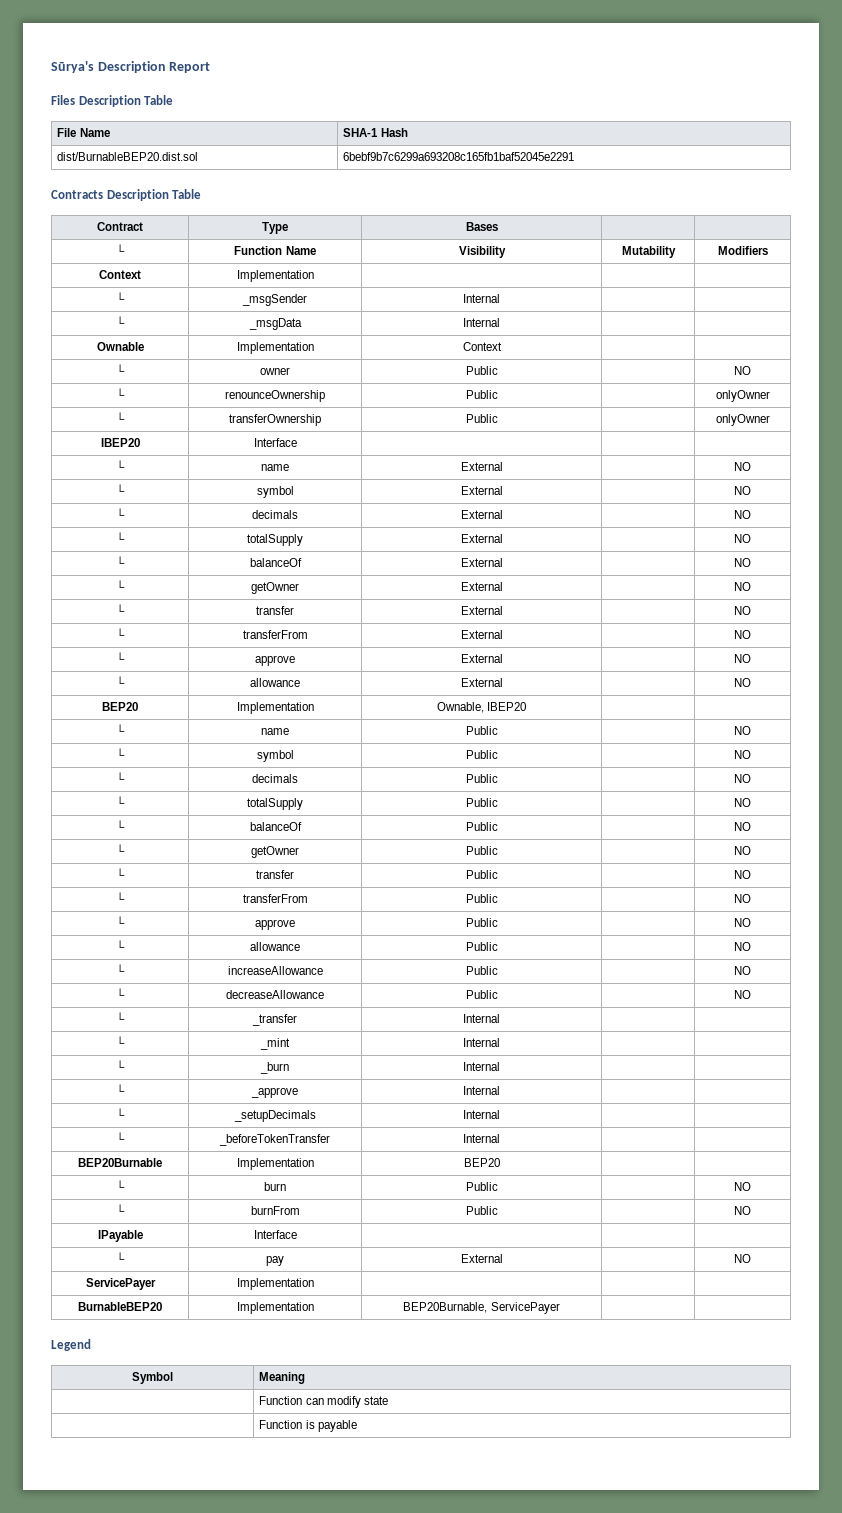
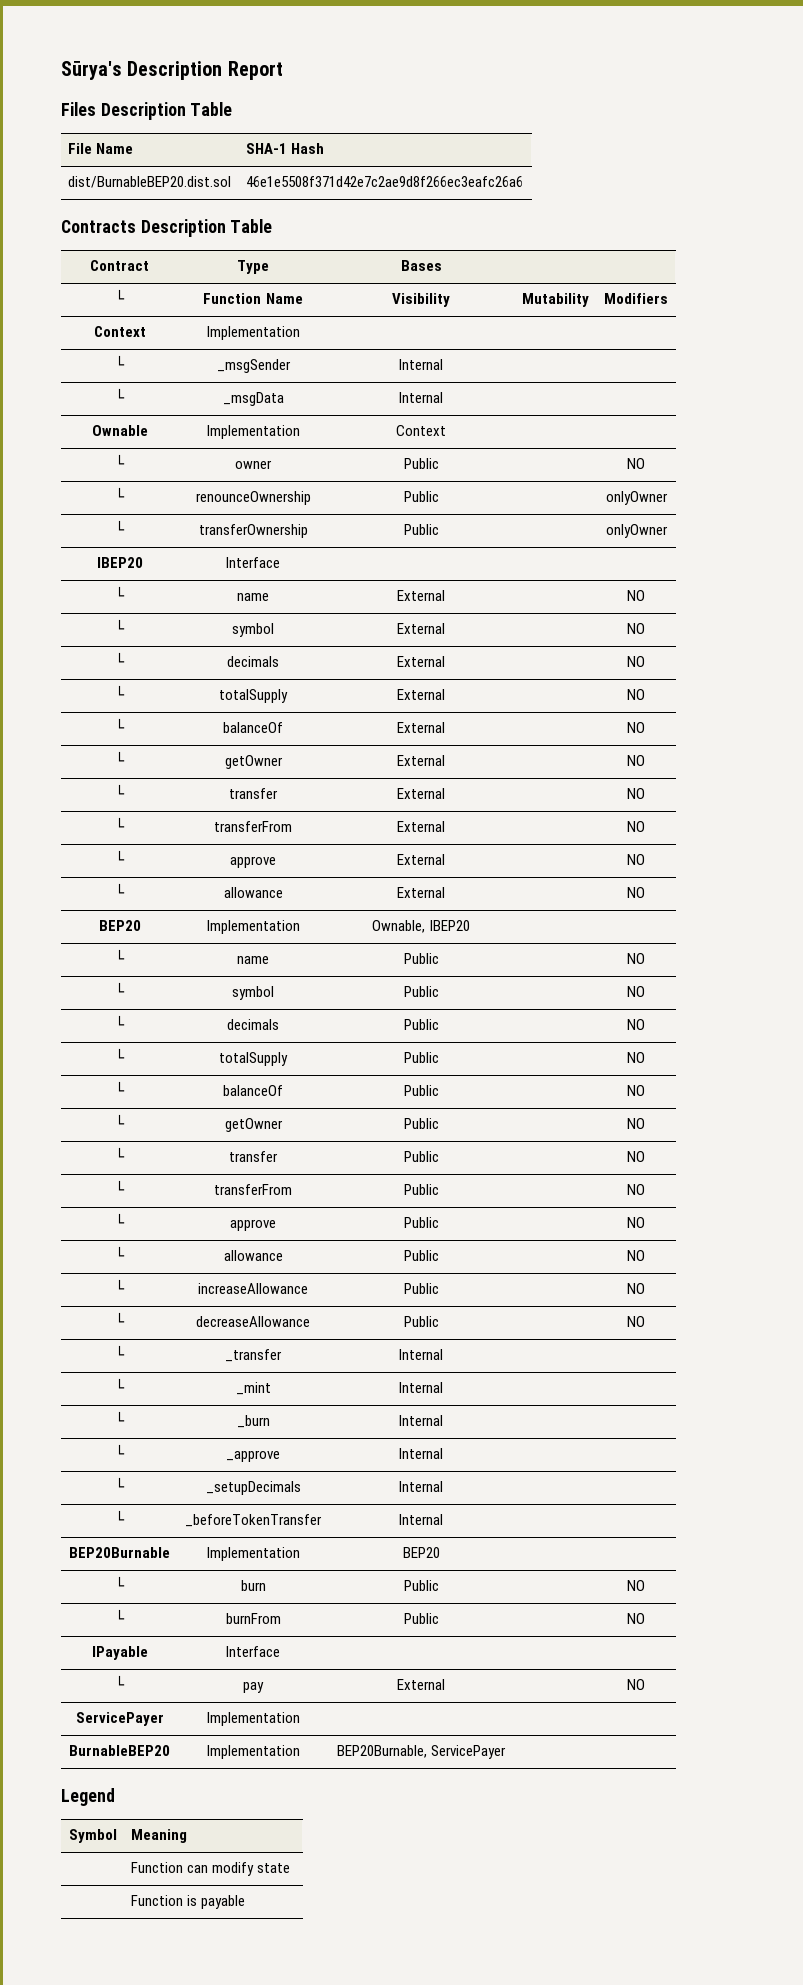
[343,152,575,161] 6bebf9b7c6299a693208c165fb1baf52045e2291 -> [246,176,524,187] 46e1e5508f371d42e7c2ae9d8f266ec3eafc26a6

